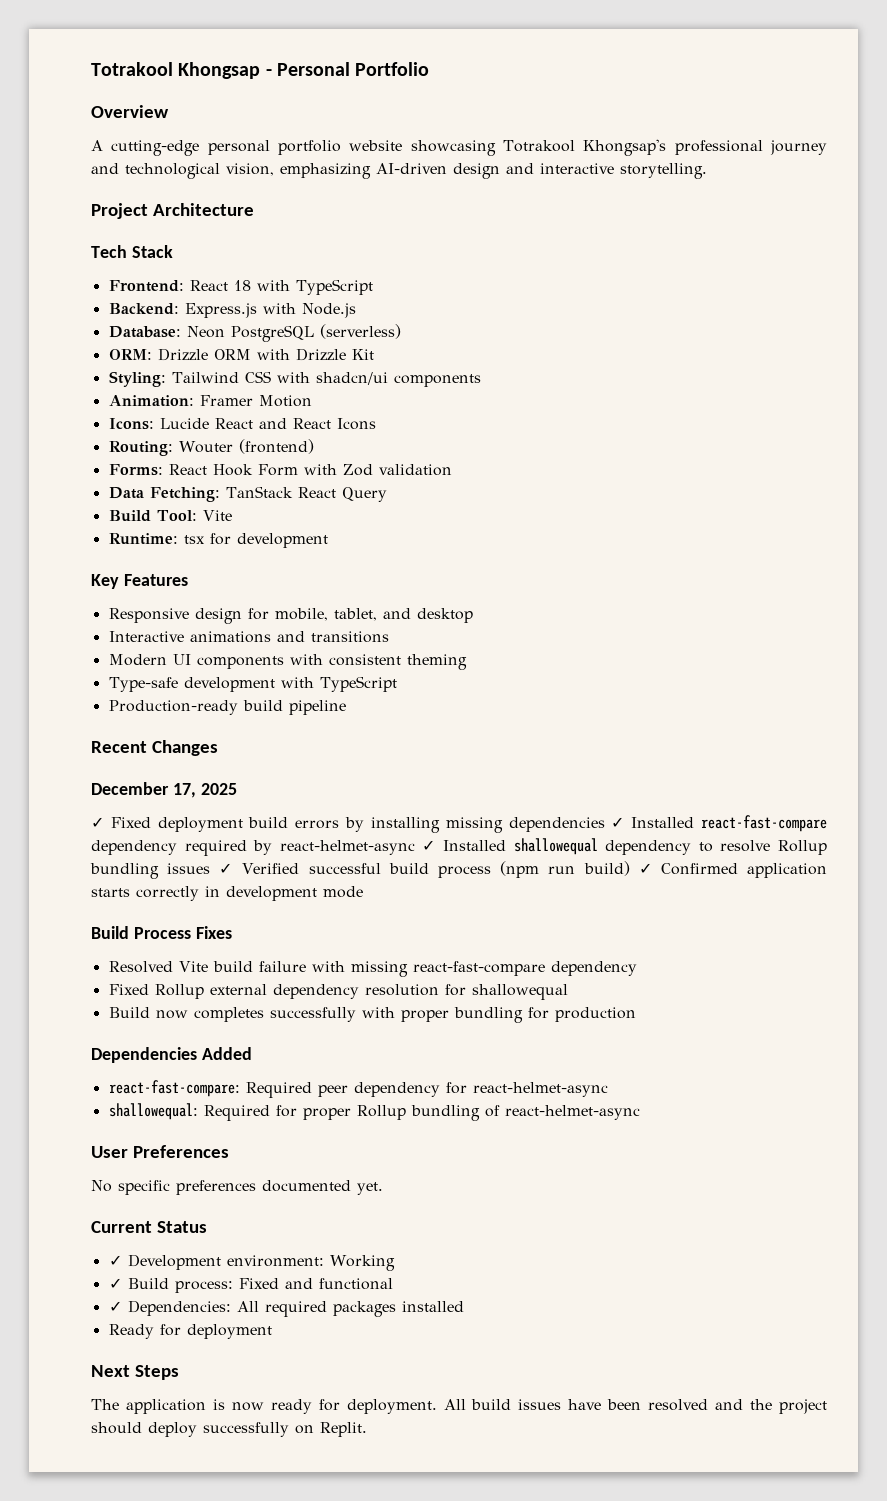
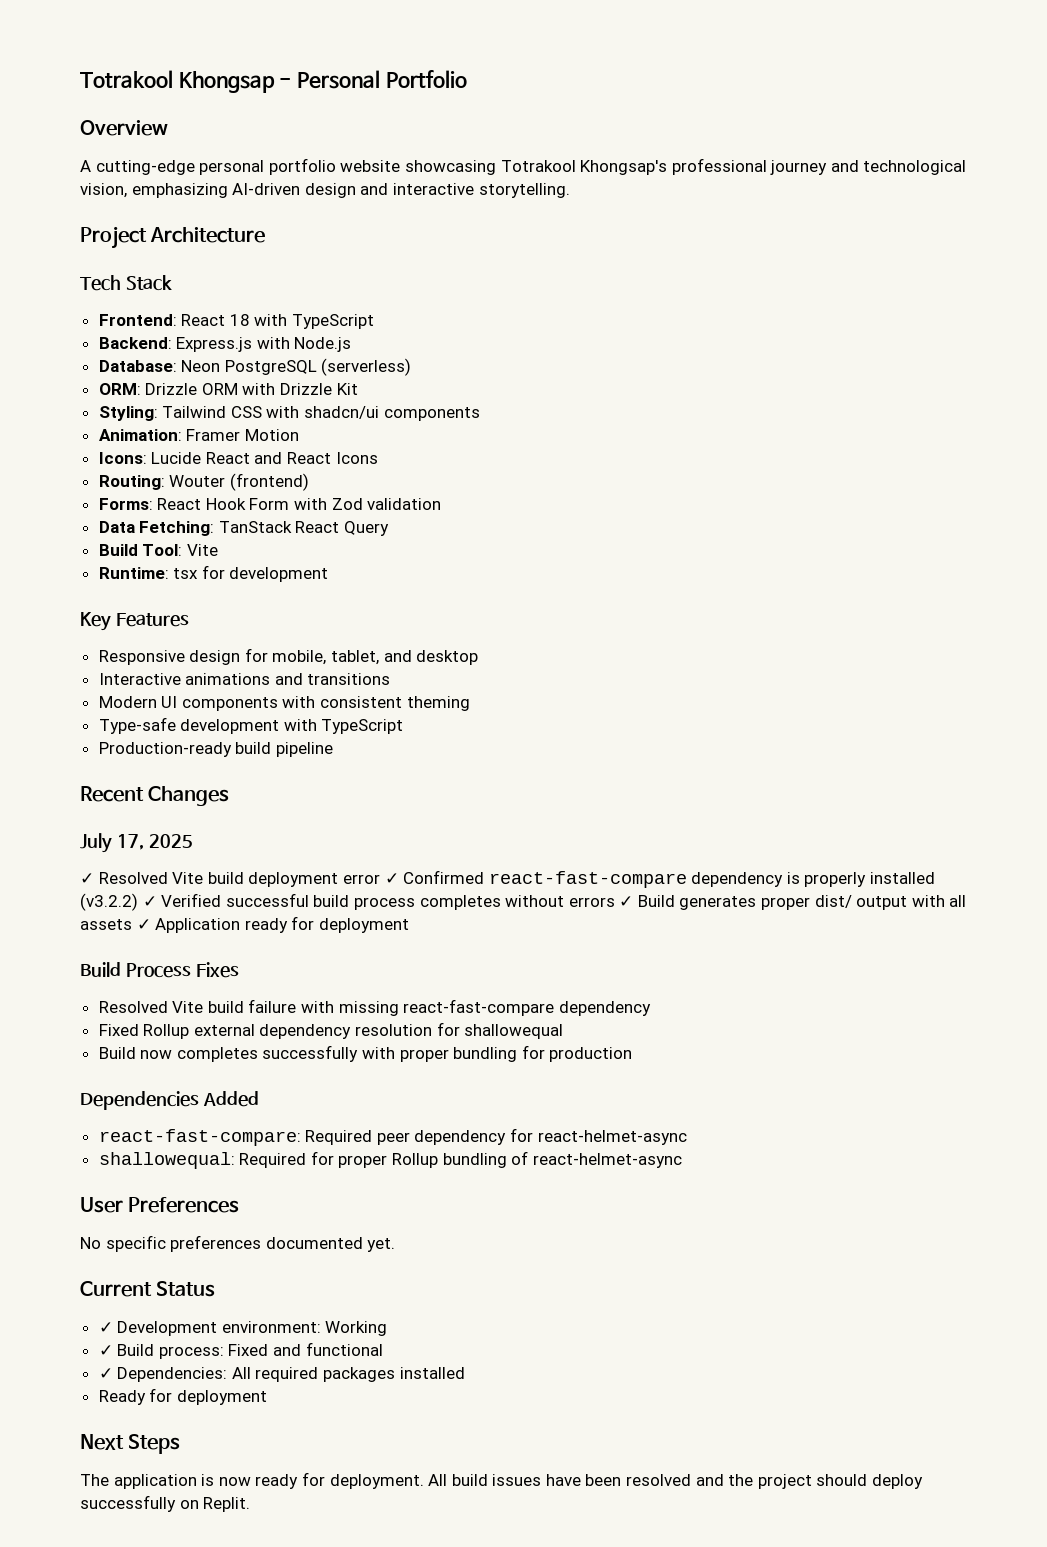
[91,782,169,795] December -> [80,833,112,853] July
[110,815,828,833] [91,838,828,856] [90,863,211,879] Fixed deployment build errors by installing missing dependencies ✓ Installed react-fast-compare dependency required by react-helmet-async ✓ Installed shallowequal dependency to resolve Rollup bundling issues -> [98,870,936,888] [80,893,138,911] Resolved Vite build deployment error ✓ Confirmed react-fast-compare dependency is properly installed (v3.2.2)
[500,861,827,878] [91,886,363,901] (npm run build) ✓ Confirmed application starts correctly in development mode -> [419,895,967,910] [80,916,409,933] completes without errors ✓ Build generates proper dist/ output with all assets ✓ Application ready for deployment

